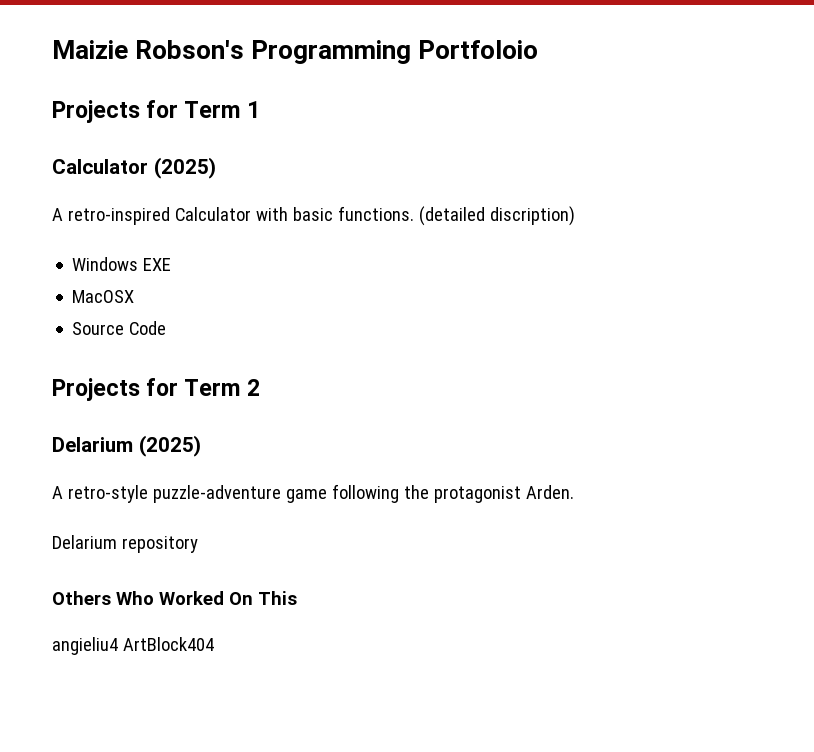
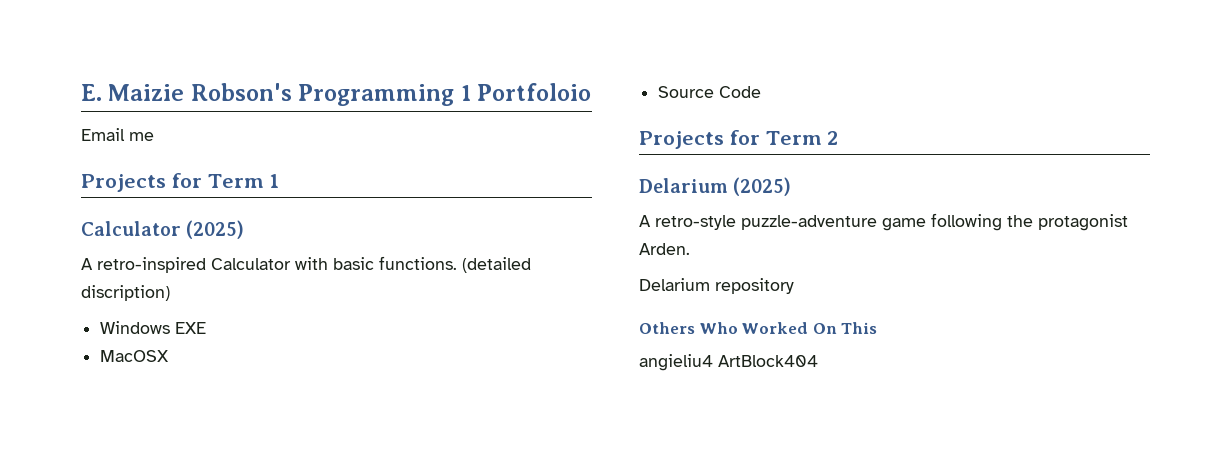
(52, 49) none -> [81,84,102,101] E.
(412, 52) none -> [460,85,471,101] 1
(539, 49) none -> [81,128,154,141] // Email me

